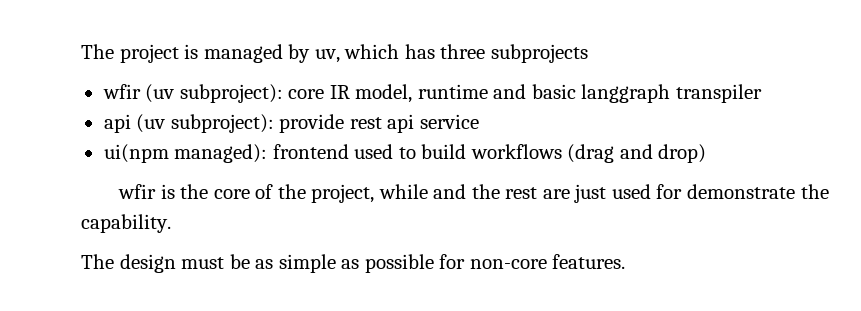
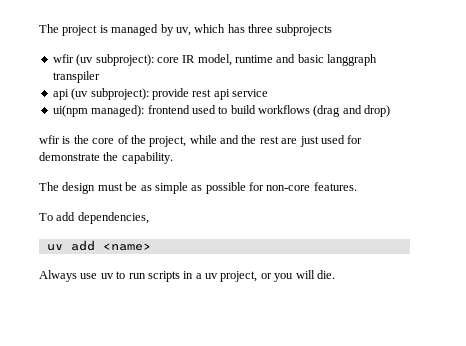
(626, 261) none -> [39,212,149,224] [46,240,151,251] [39,270,335,282] // To add dependencies, // uv add <name> // Always use uv to run scripts in a uv project, or you will die.

